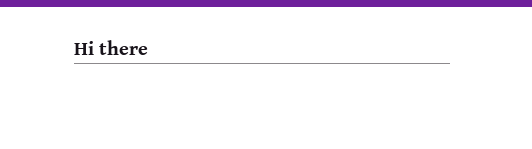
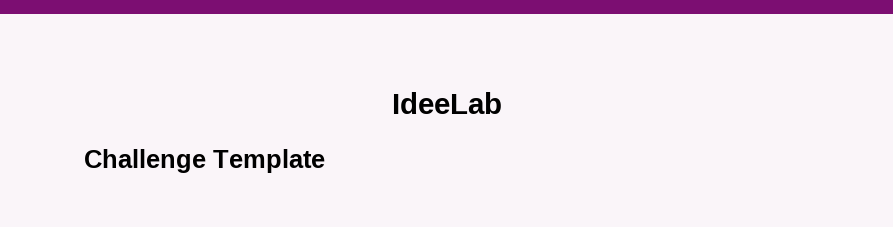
[74,40,149,55] Hi there -> [391,92,502,114] [84,149,325,173] IdeeLab // Challenge Template

